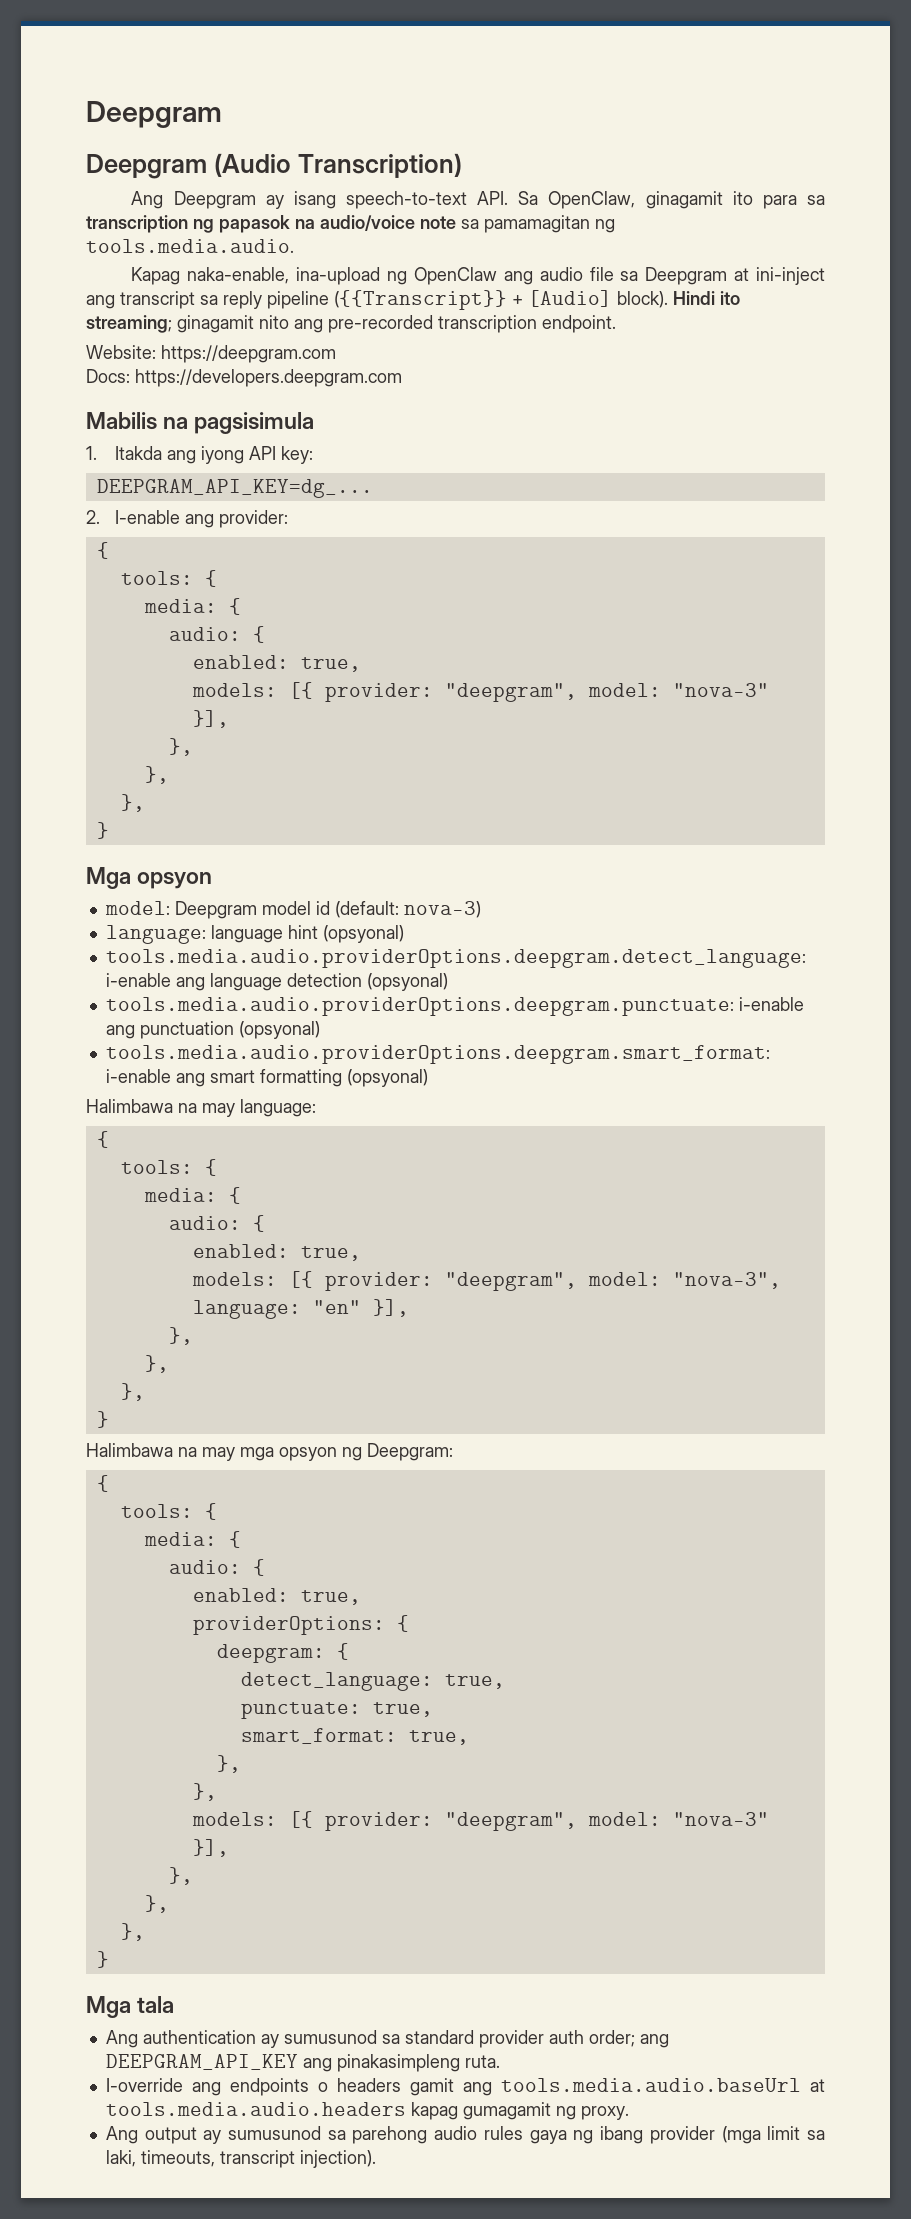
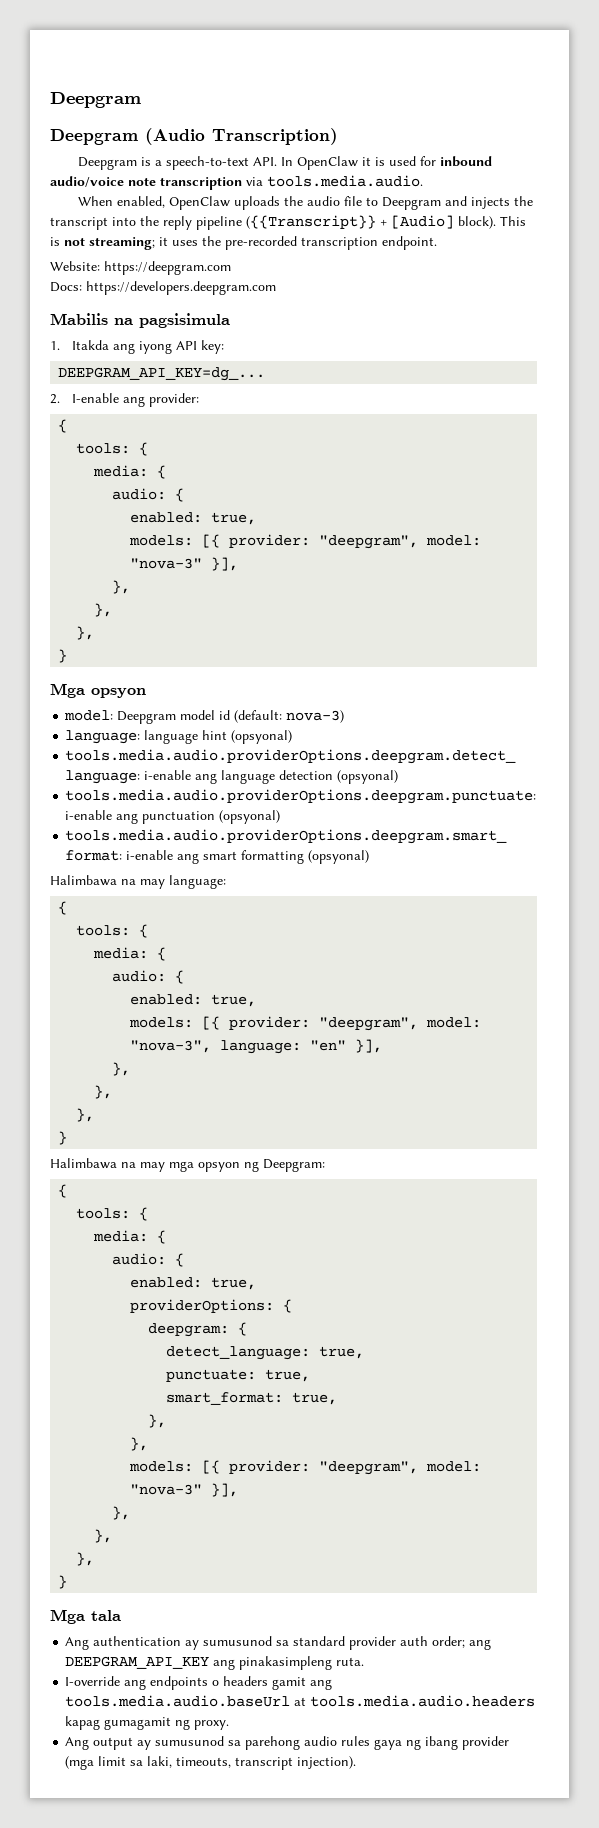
[131,191,825,209] [86,215,615,233] [86,239,294,253] [131,267,825,285] [86,291,218,309] Ang Deepgram ay isang speech-to-text API. Sa OpenClaw, ginagamit ito para sa transcription ng papasok na audio/voice note sa pamamagitan ng tools.media.audio. // Kapag naka-enable, ina-upload ng OpenClaw ang audio file sa Deepgram at ini-inject ang transcript sa -> [78,156,493,170] [50,175,423,190] [78,196,534,210] [50,216,159,230] Deepgram is a speech-to-text API. In OpenClaw it is used for inbound audio/voice note transcription via tools.media.audio. // When enabled, OpenClaw uploads the audio file to Deepgram and injects the transcript into the
[673,291,740,305] [86,315,323,333] Hindi ito streaming; ginagamit nito ang -> [500,216,526,226] [50,236,221,250] This is not streaming; it uses the

